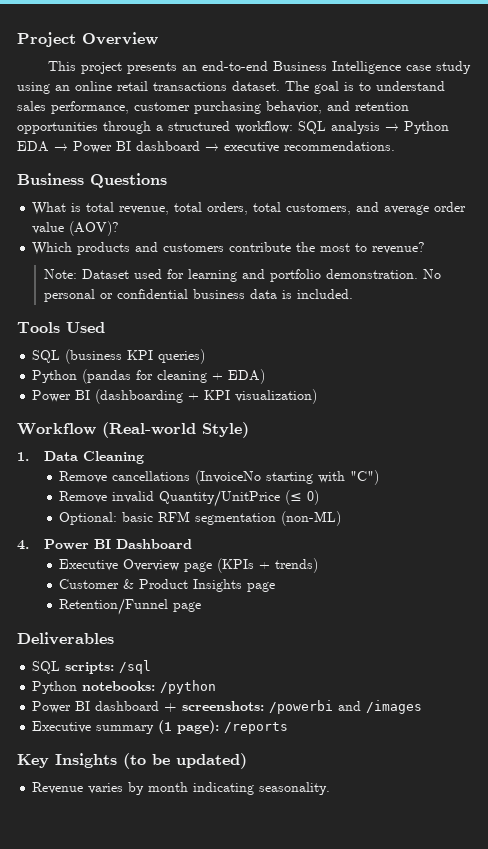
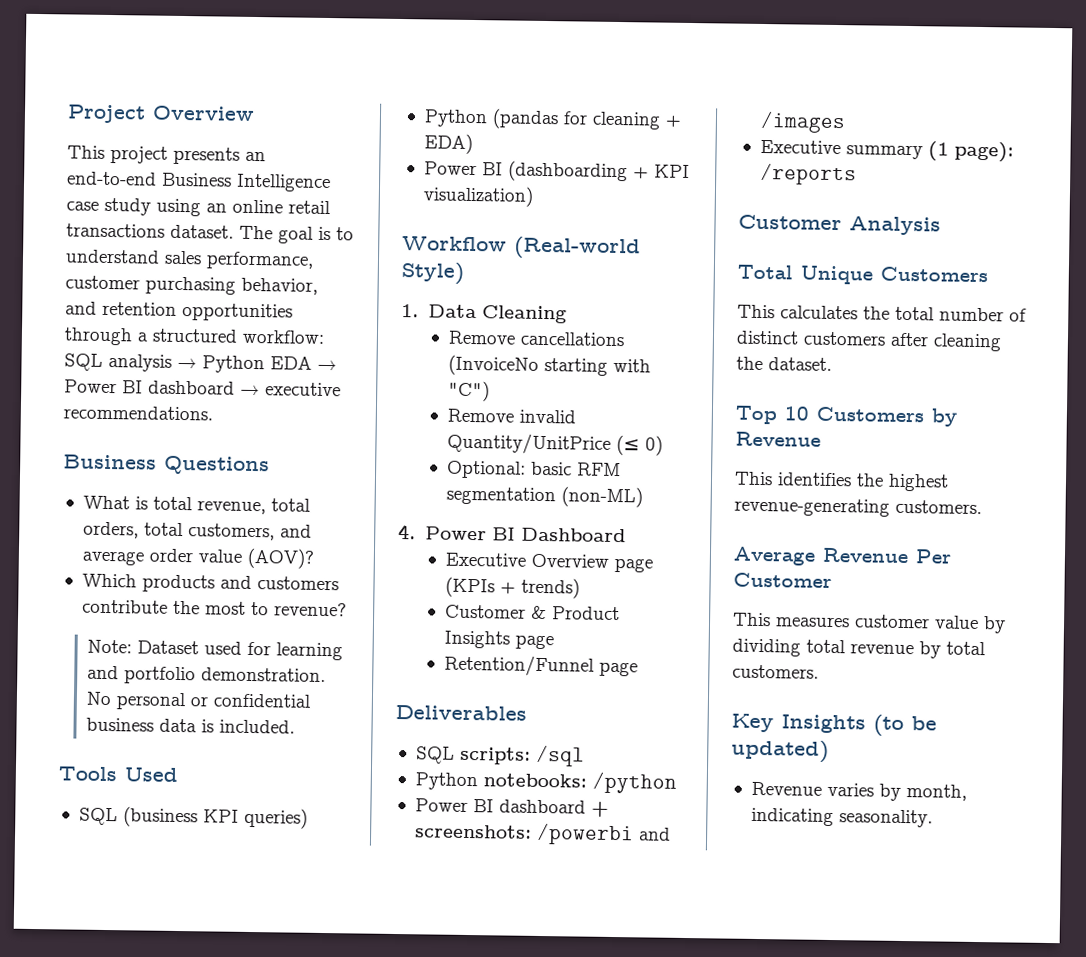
(289, 728) none -> [738,214,941,236] [737,264,988,285] [737,304,1027,322] [736,330,1002,352] [736,356,832,371] [735,405,958,427] [735,431,821,447] [734,471,949,492] [734,497,982,517] [733,546,952,566] [733,572,832,588] [732,612,1006,634] [732,638,986,659] [732,664,819,679] // Customer Analysis // Total Unique Customers // This calculates the total number of distinct customers after cleaning the dataset. // Top 10 Customers by Revenue // This identifies the highest revenue-generating customers. // Average Revenue Per Customer // This measures customer value by dividing total revenue by total customers.
[148,782,189,792] month -> [905,784,967,801] month,

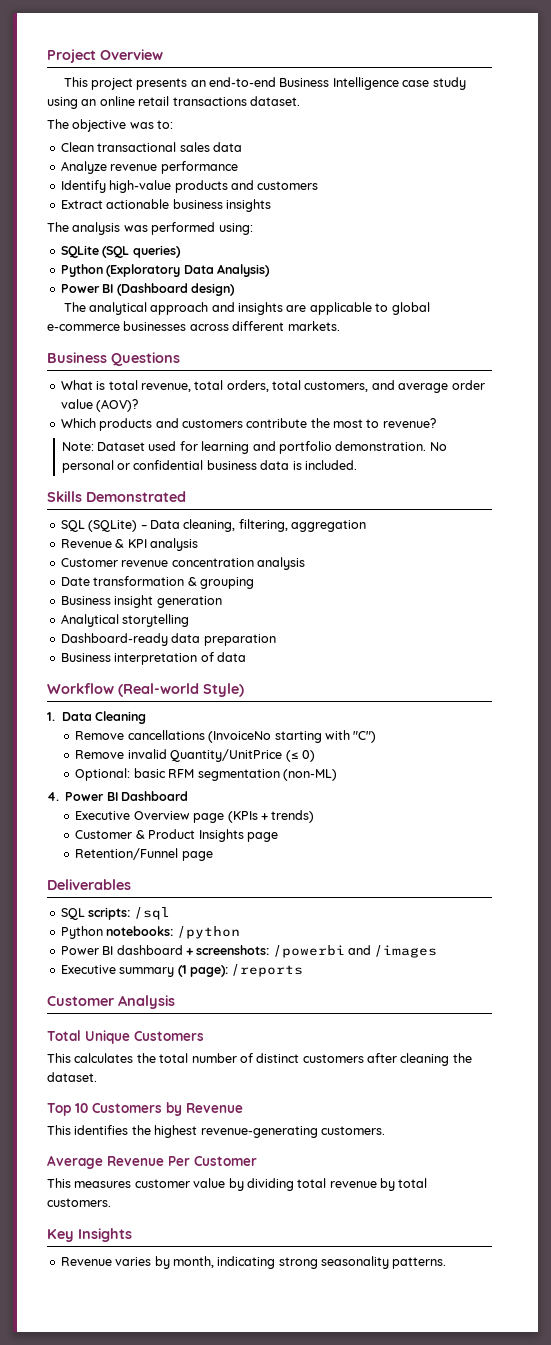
[239,225,354,244] [65,249,314,270] [65,275,318,295] [65,301,293,322] [64,327,325,346] [64,353,337,374] [64,379,341,397] [63,405,213,421] The goal is to understand sales performance, customer purchasing behavior, and retention opportunities through a structured workflow: SQL analysis → Python EDA → Power BI dashboard → executive recommendations. -> [47,119,174,132] [60,142,242,152] [60,161,238,174] [60,180,319,193] [60,199,271,212] [47,222,253,235] [60,245,181,258] [60,264,270,277] [60,283,235,296] [63,302,430,315] [47,321,340,331] // The objective was to: // Clean transactional sales data // Analyze revenue performance // Identify high-value products and customers // Extract actionable business insights // The analysis was performed using: // SQLite (SQL queries) // Python (Exploratory Data Analysis) // Power BI (Dashboard design) // The analytical approach and insights are applicable to global e-commerce businesses across different markets.
[58,766,178,782] [78,806,308,829] [423,108,682,130] [423,133,473,154] [423,160,690,183] [422,185,534,207] Tools Used // SQL (business KPI queries) // Python (pandas for cleaning + EDA) // Power BI (dashboarding + KPI visualization) -> [47,491,186,502] [60,519,366,532] [60,538,198,551] [60,557,305,570] [60,576,254,589] [60,595,222,608] [60,614,190,627] [60,633,276,646] [60,652,246,665] Skills Demonstrated // SQL (SQLite) – Data cleaning, filtering, aggregation // Revenue & KPI analysis // Customer revenue concentration analysis // Date transformation & grouping // Business insight generation // Analytical storytelling // Dashboard-ready data preparation // Business interpretation of data
[873,714,937,736] [731,739,829,763] (to be updated) -> (132, 1235) none
[838,809,933,828] seasonality. -> [278,1256,447,1269] strong seasonality patterns.

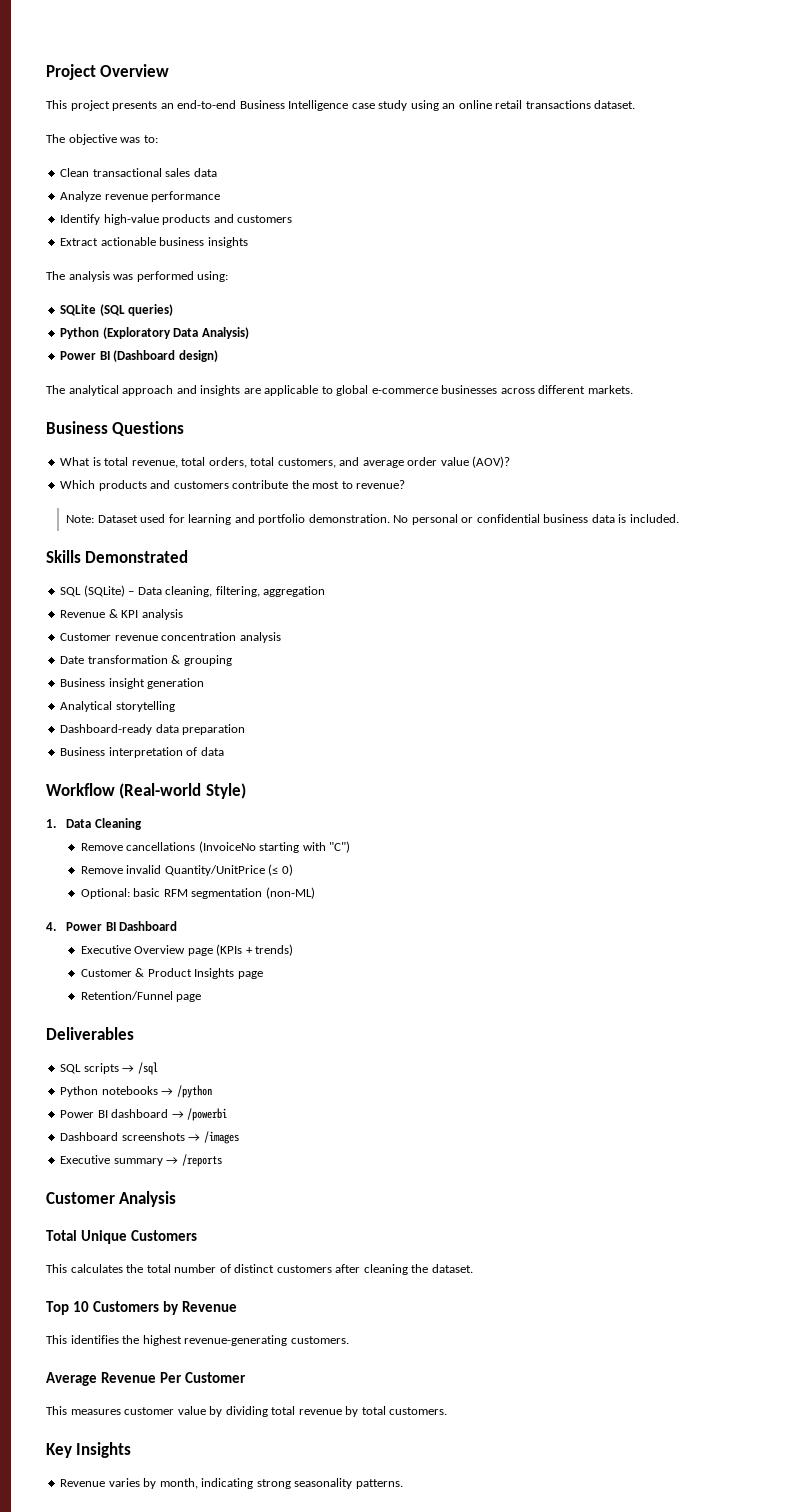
[88,907,131,920] scripts: -> [83,1063,135,1074] scripts →
[106,926,174,936] notebooks: -> [101,1086,174,1095] notebooks →
[185,945,270,955] + screenshots: -> [171,1111,184,1118] →
[348,945,371,955] and -> [60,1132,201,1141] // Dashboard screenshots →
[177,965,228,977] (1 page): -> [166,1157,179,1164] →

